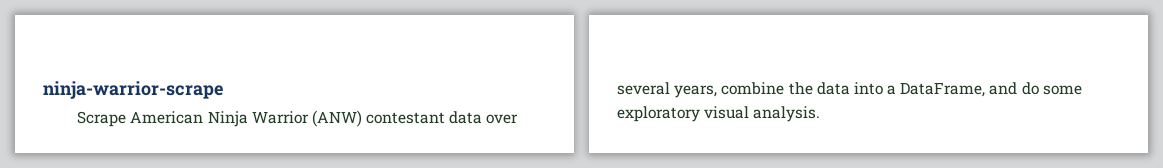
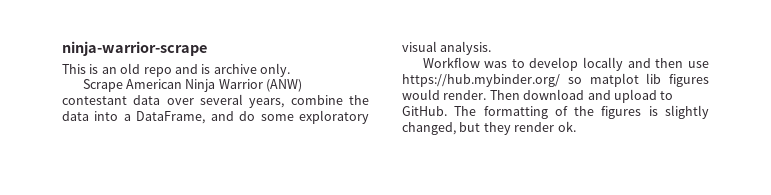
(224, 90) none -> [62,63,290,77] // This is an old repo and is archive only.
(821, 114) none -> [422,57,709,71] [402,73,709,87] [402,89,674,103] [402,105,709,119] [402,121,576,135] // Workflow was to develop locally and then use https://hub.mybinder.org/ so matplot lib figures would render. Then download and upload to GitHub. The formatting of the figures is slightly changed, but they render ok.

